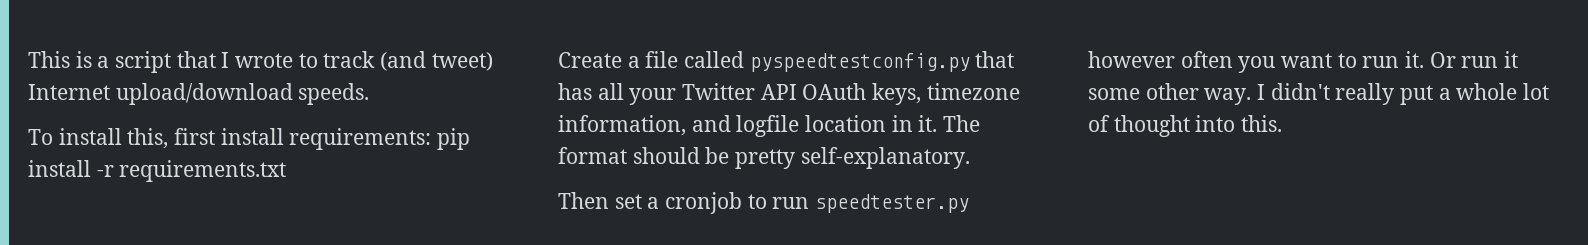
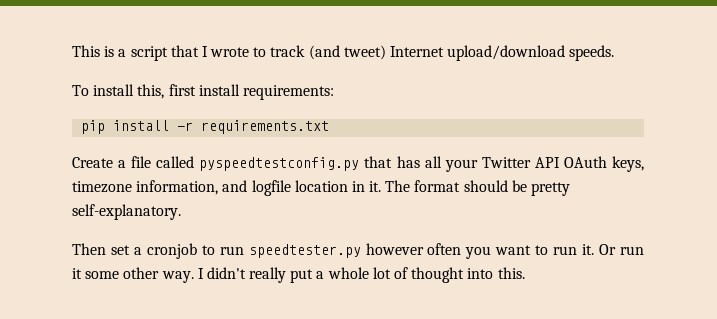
(432, 139) none -> (334, 92) //

